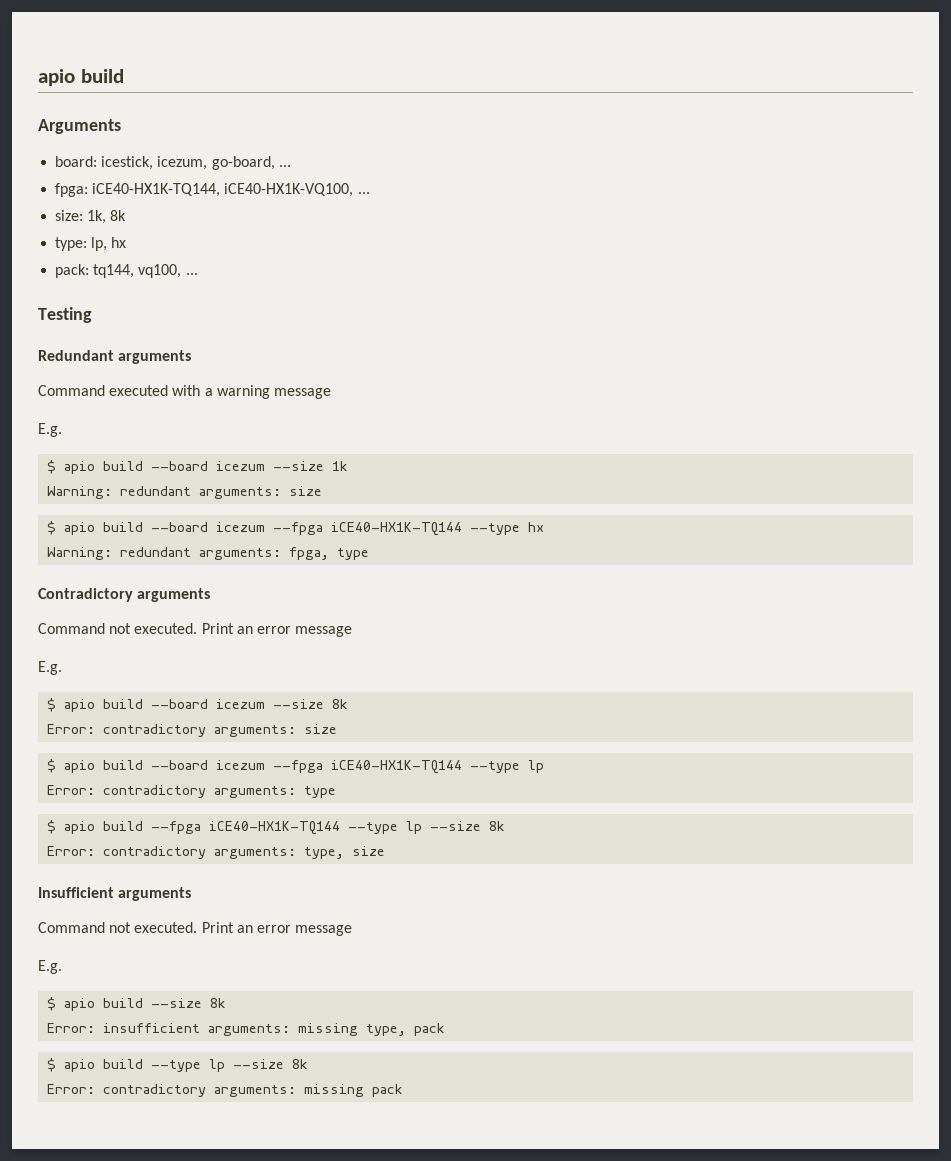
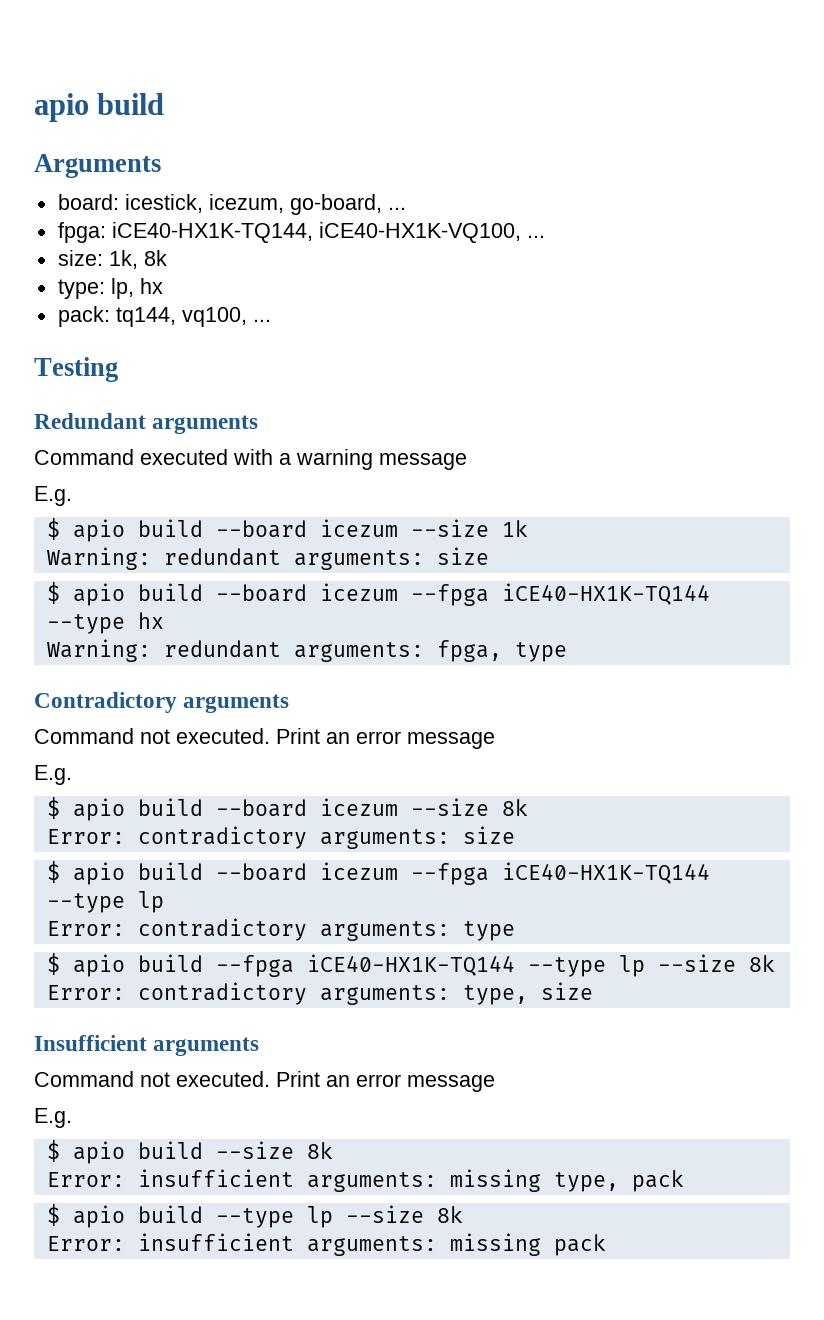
[103,1084,207,1097] contradictory -> [137,1233,294,1251] insufficient

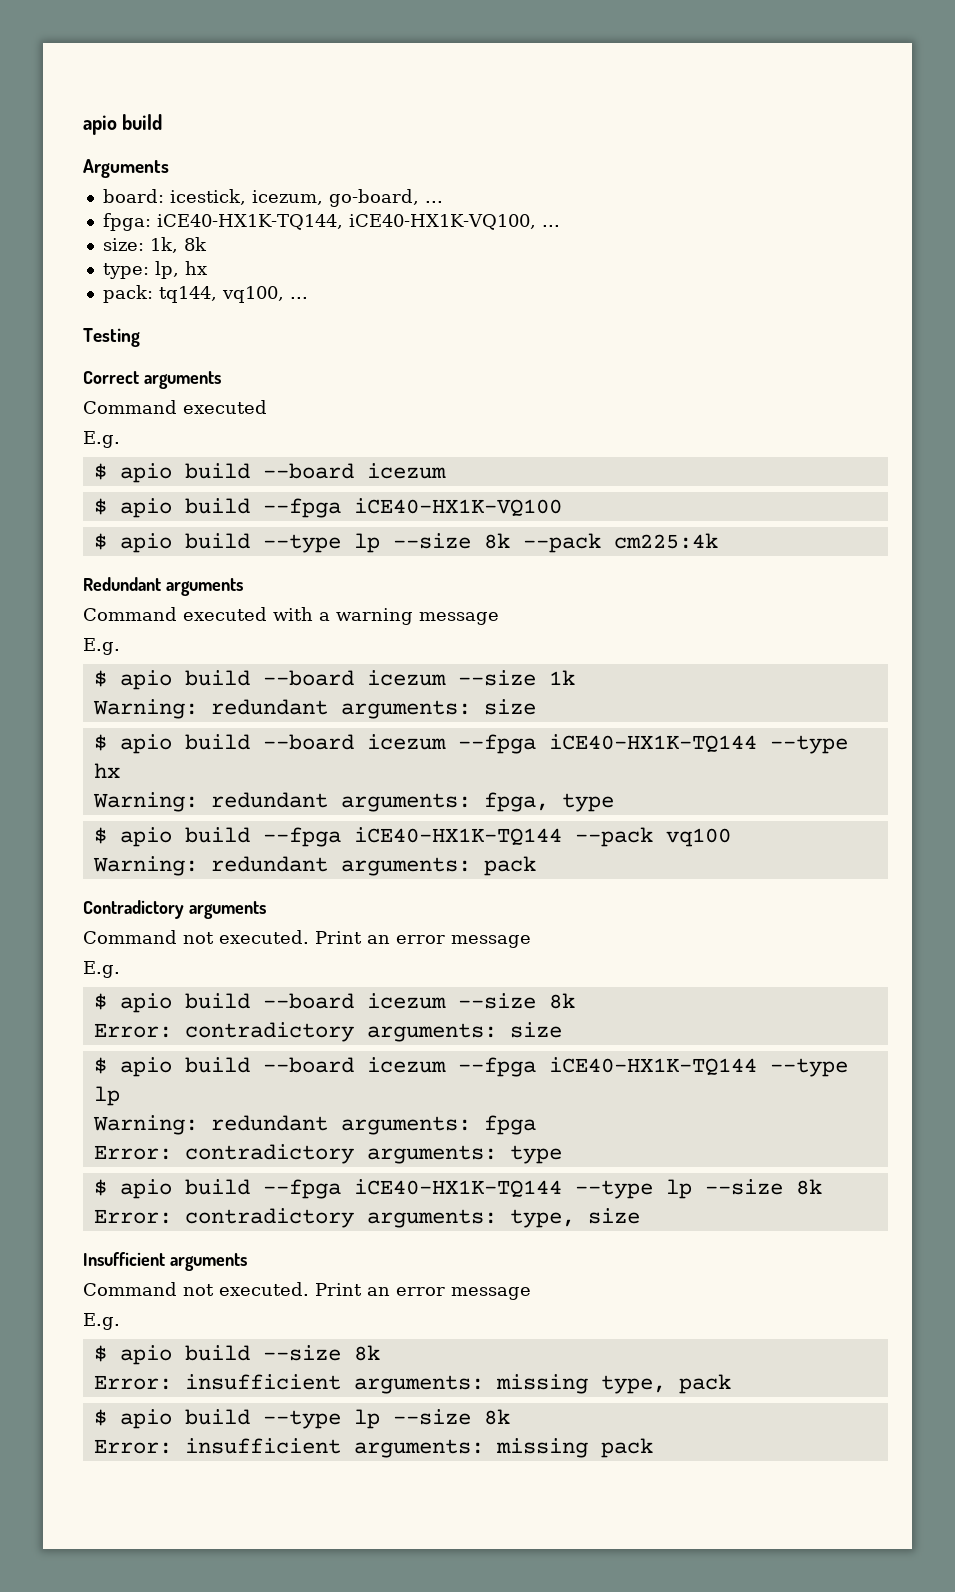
(118, 369) none -> [83,371,221,389] [83,400,267,414] [83,431,120,448] [93,463,446,483] [93,498,562,518] [93,533,718,553] // Correct arguments // Command executed // E.g. // $ apio build --board icezum // $ apio build --fpga iCE40-HX1K-VQ100 // $ apio build --type lp --size 8k --pack cm225:4k
(567, 652) none -> [93,827,731,847] [92,856,536,876] // $ apio build --fpga iCE40-HX1K-TQ144 --pack vq100 // Warning: redundant arguments: pack
(164, 902) none -> [92,1115,536,1135] // Warning: redundant arguments: fpga

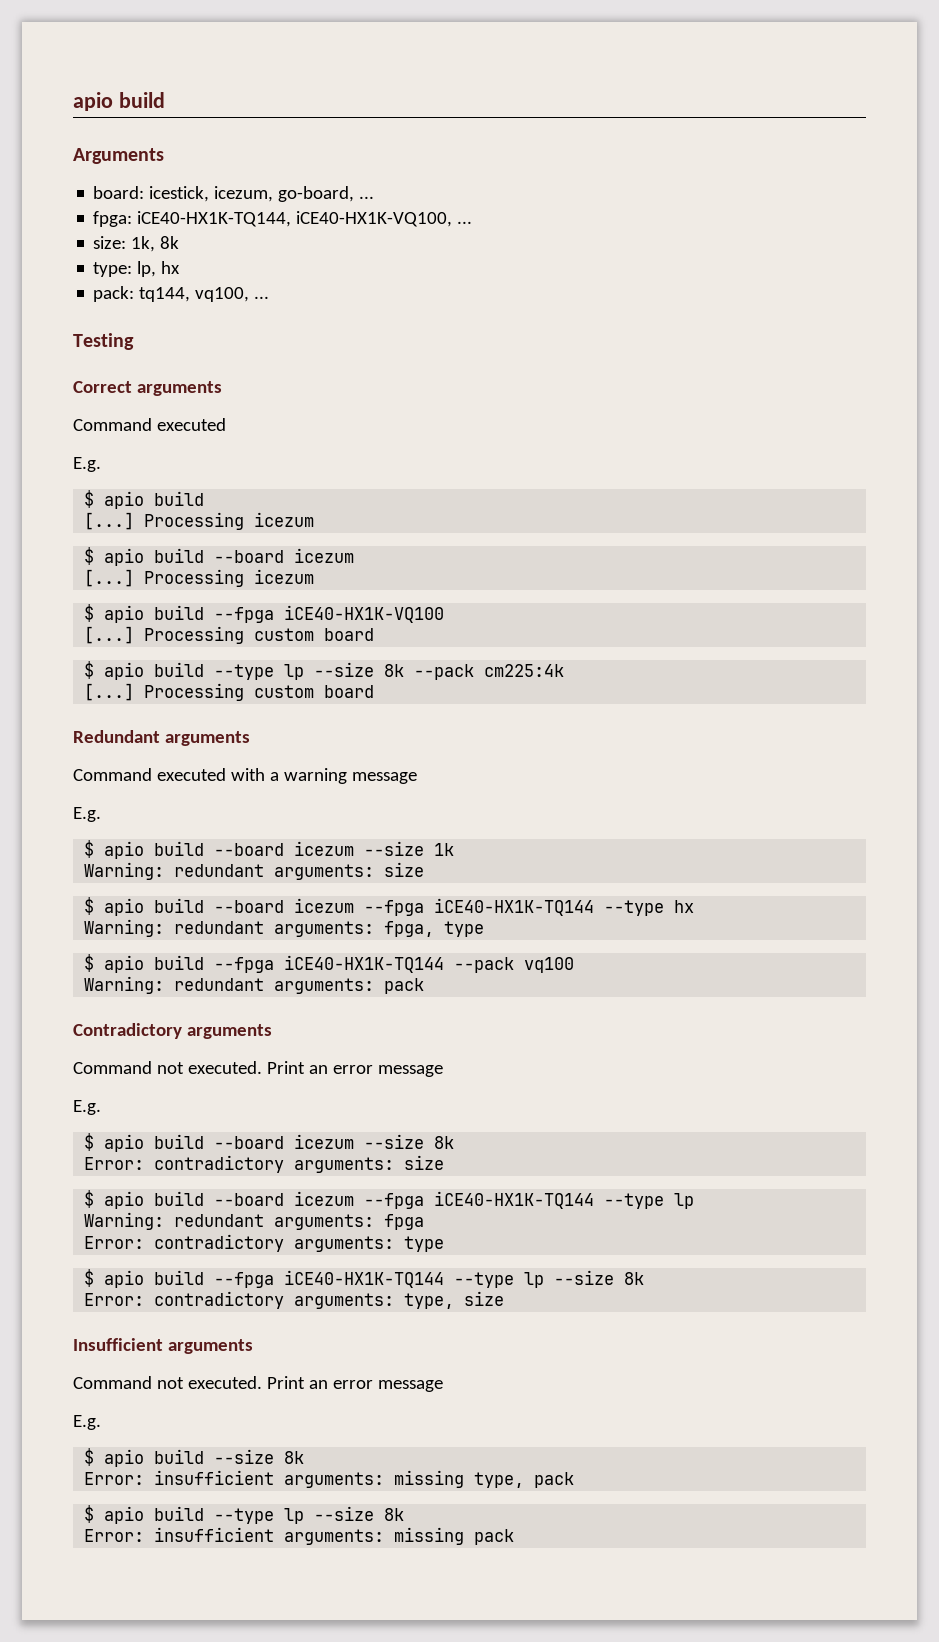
[262,463,446,479] --board icezum -> [84,512,315,530] [84,547,355,566] [84,569,315,587] // [...] Processing icezum // $ apio build --board icezum // [...] Processing icezum
(562, 507) none -> [84,626,375,644] // [...] Processing custom board
(718, 541) none -> [84,683,375,701] // [...] Processing custom board

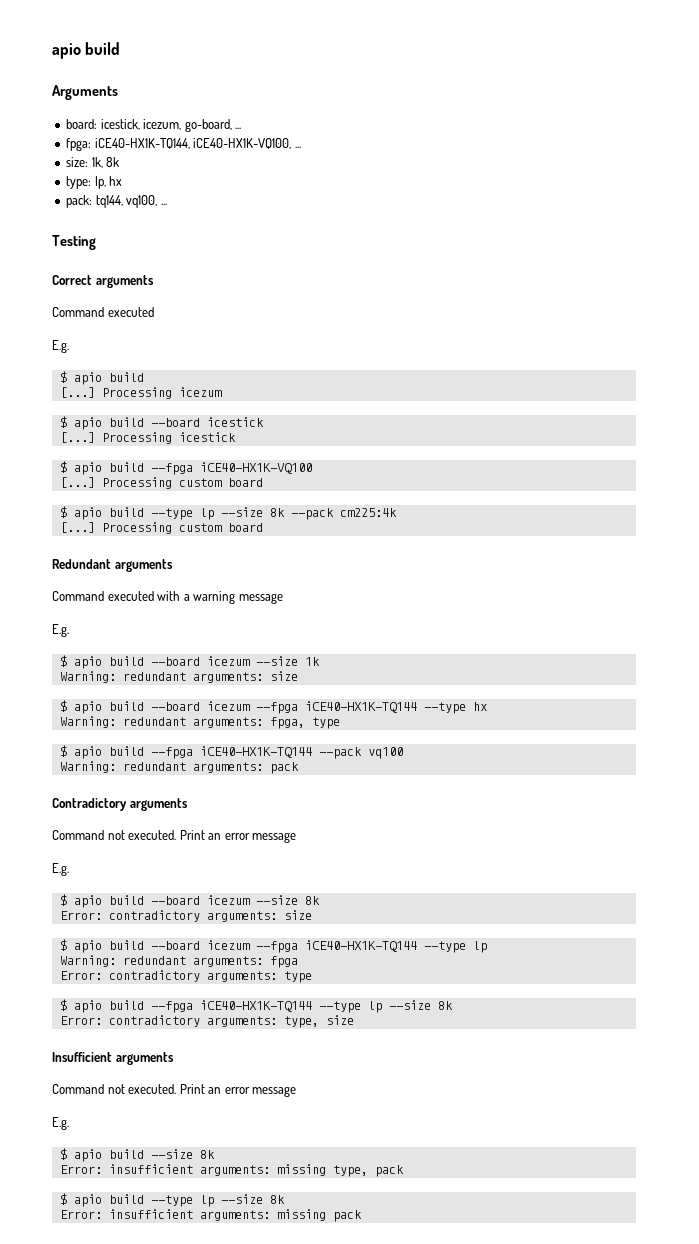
[294,548,355,563] [84,569,315,587] icezum // [...] Processing icezum -> [206,417,264,427] [59,432,236,444] icestick // [...] Processing icestick

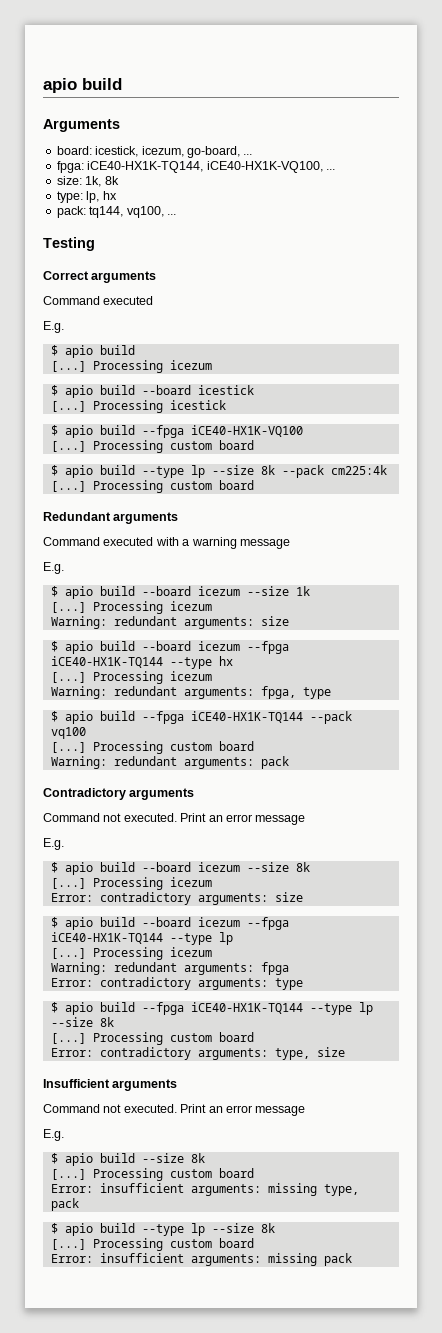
(320, 661) none -> [50,601,212,614] // [...] Processing icezum
(487, 706) none -> [50,671,212,684] // [...] Processing icezum
(403, 753) none -> [50,741,254,754] // [...] Processing custom board
(320, 900) none -> [50,877,212,890] // [...] Processing icezum
(487, 947) none -> [50,947,212,960] // [...] Processing icezum
(453, 1005) none -> [50,1032,254,1045] // [...] Processing custom board
(215, 1154) none -> [50,1168,254,1181] // [...] Processing custom board
(285, 1199) none -> [50,1238,254,1251] // [...] Processing custom board

